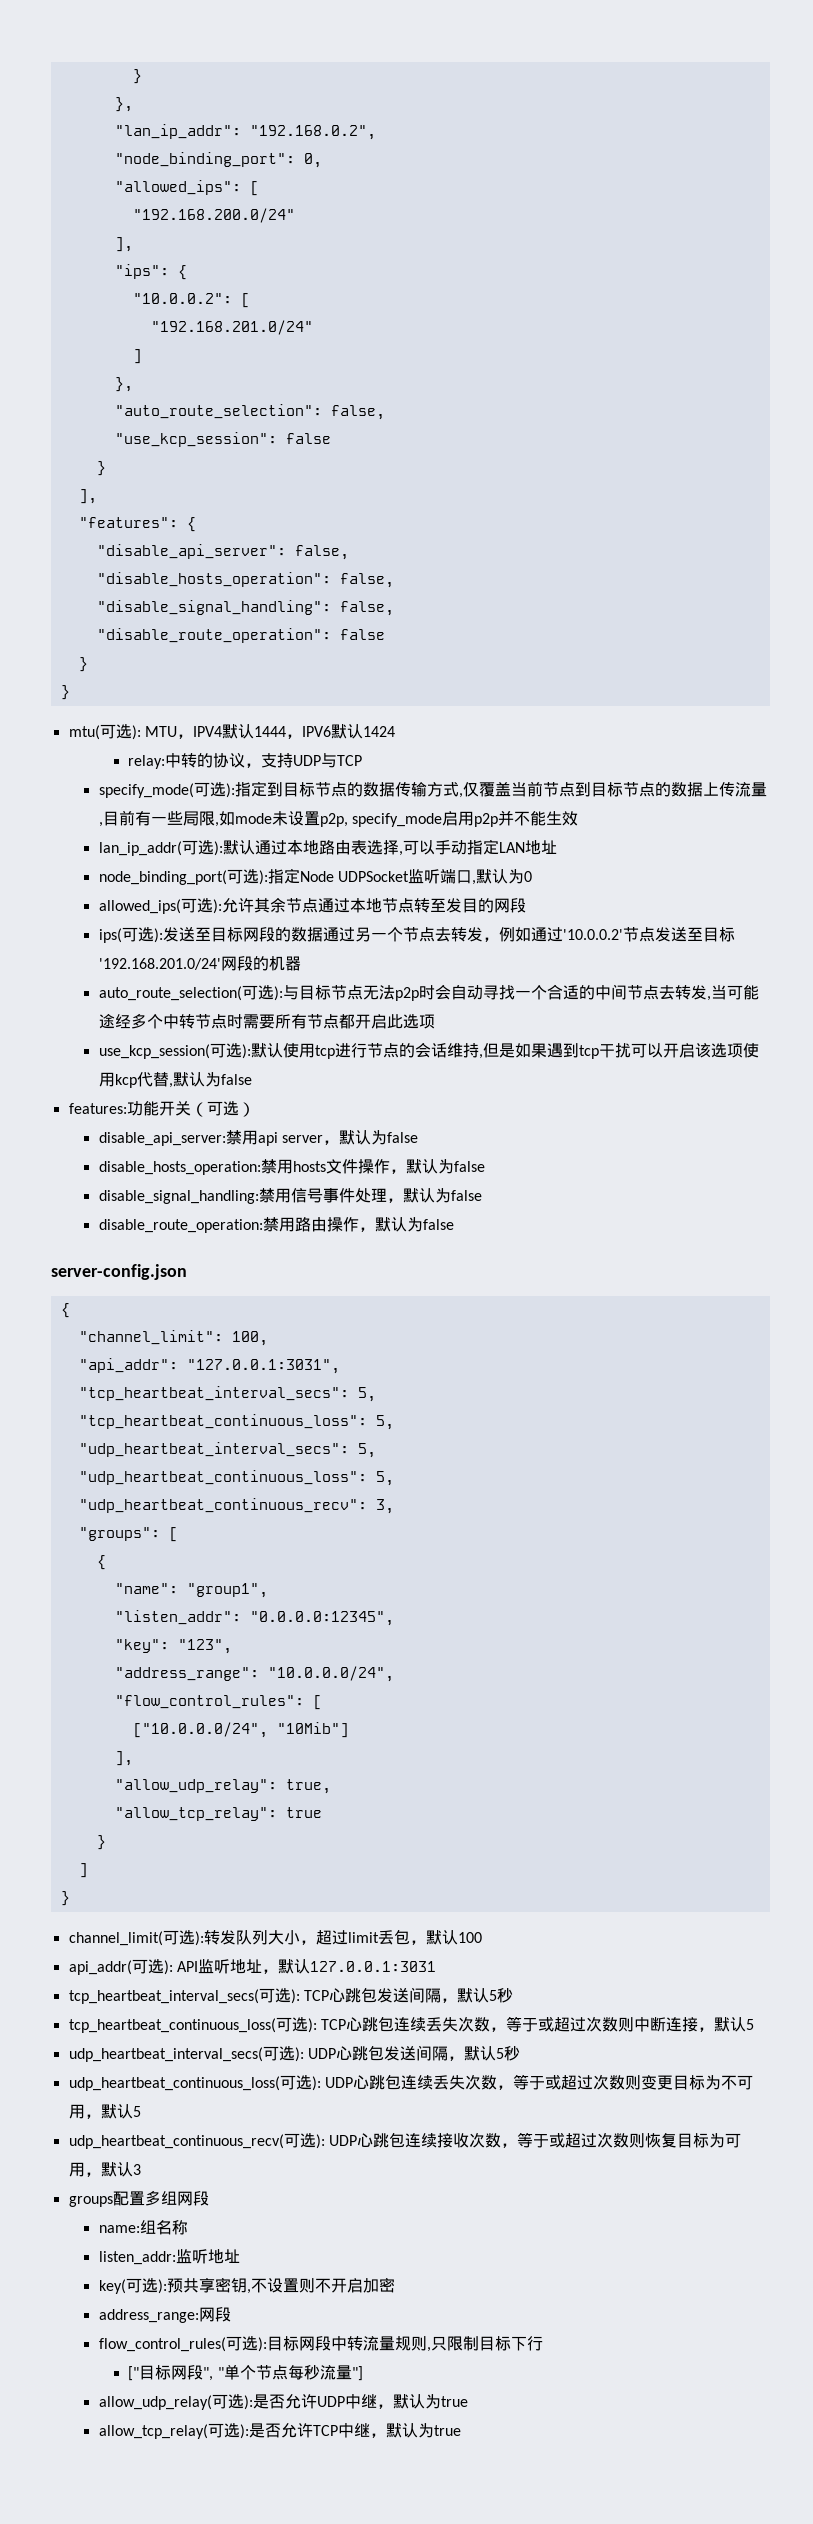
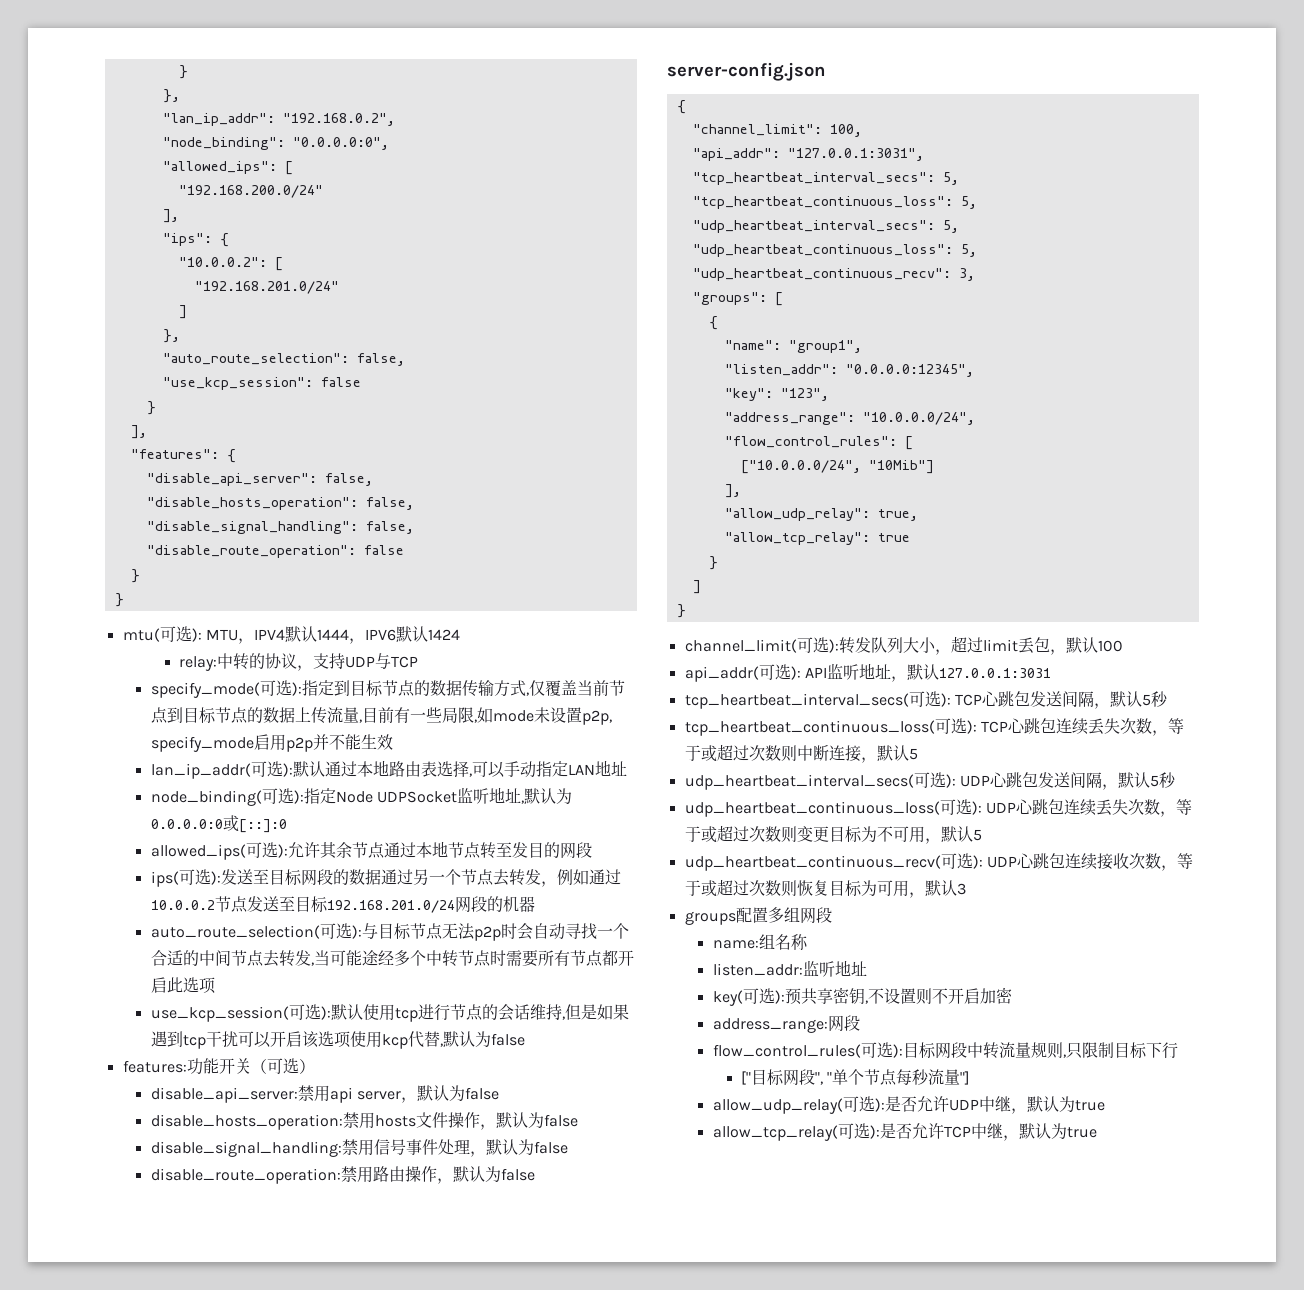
[114,152,322,168] "node_binding_port": 0, -> [162,137,389,150] "node_binding": "0.0.0.0:0",
[98,870,227,885] node_binding_port( -> [150,790,262,806] node_binding(
[439,869,532,885] 端口,默认为0 -> [489,787,573,804] [150,815,287,833] 地址,默认为0.0.0.0:0或[::]:0
[562,929,623,940] '10.0.0.2' -> [150,900,215,910] 10.0.0.2
[98,958,221,970] '192.168.201.0/24' -> [326,900,455,913] 192.168.201.0/24

